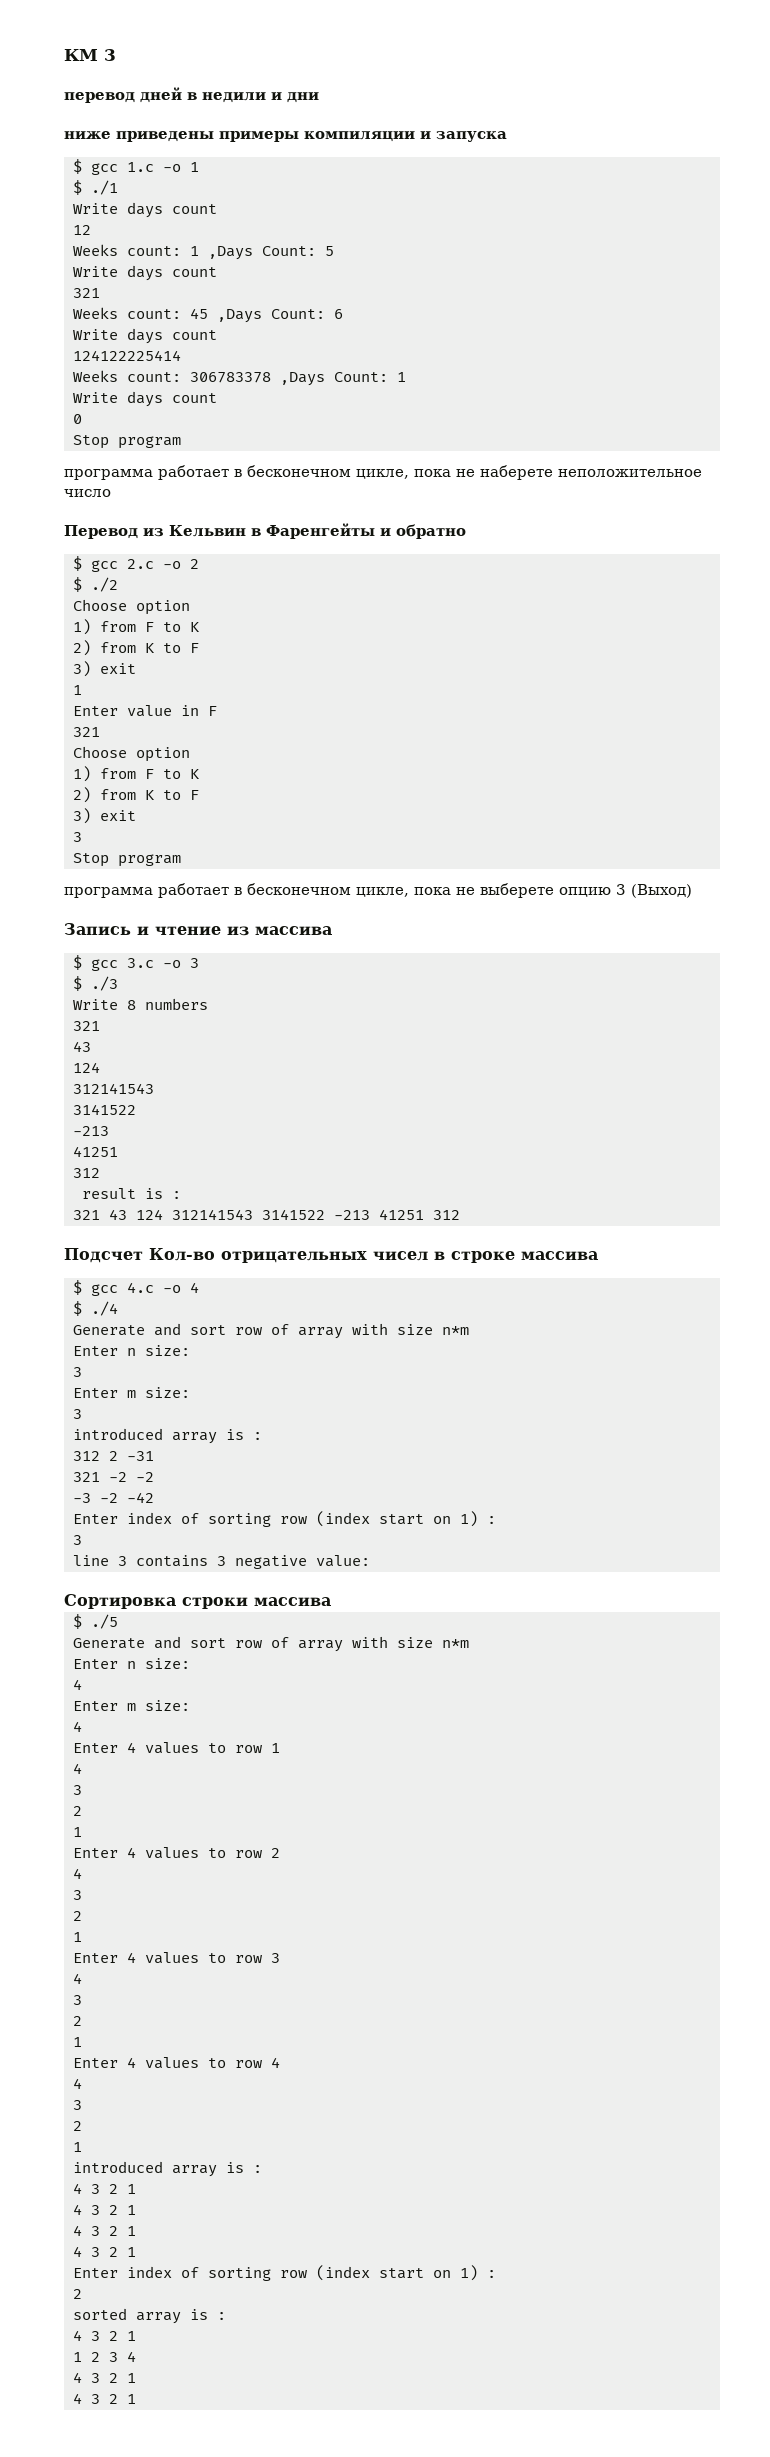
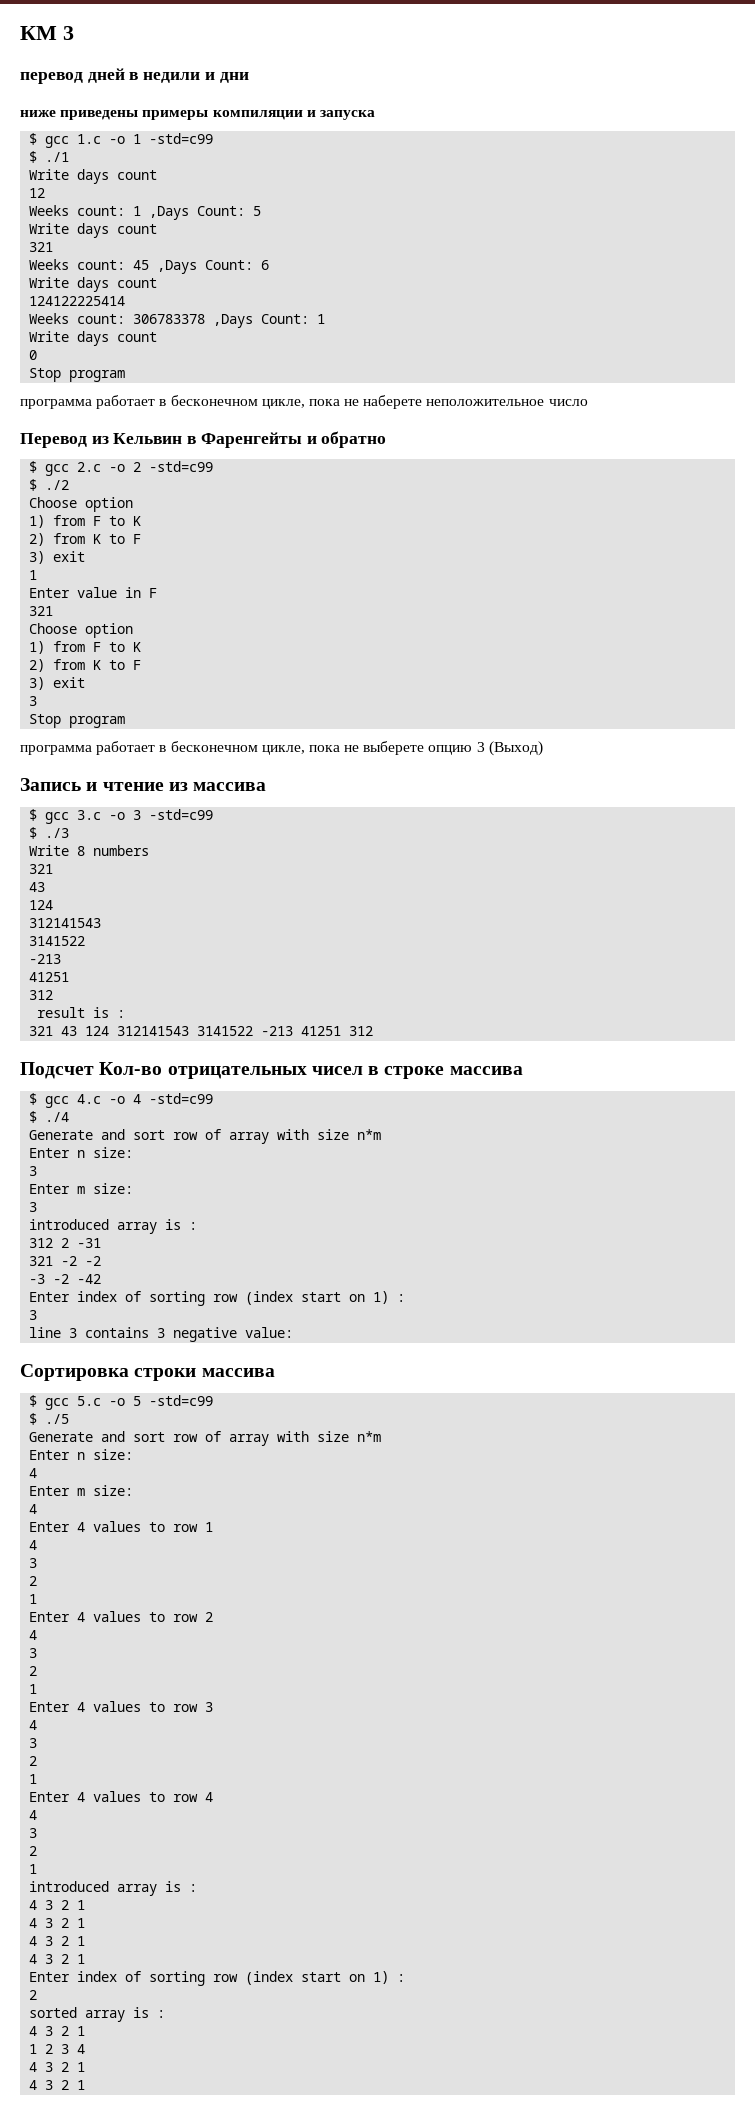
(199, 167) none -> [149,133,214,144] -std=c99
(199, 564) none -> [149,461,214,472] -std=c99
(199, 963) none -> [149,809,214,820] -std=c99
(199, 1287) none -> [149,1093,214,1104] -std=c99
(331, 1601) none -> [29,1395,214,1410] // $ gcc 5.c -o 5 -std=c99

